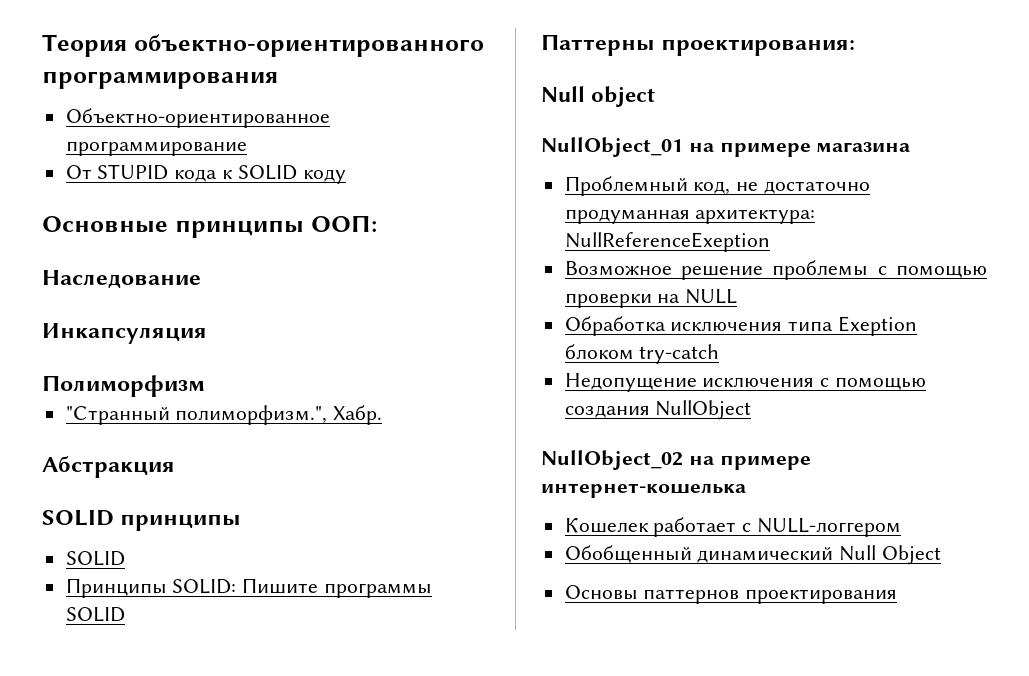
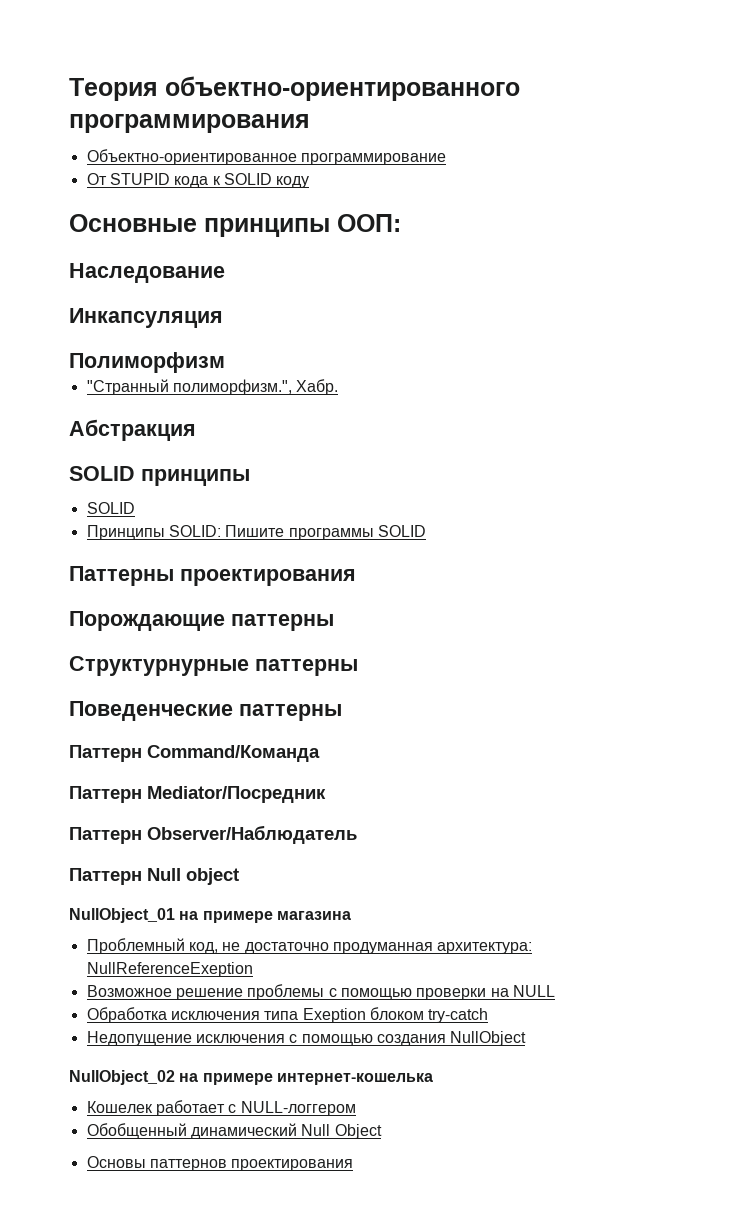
[661,39,856,56] проектирования: // -> [180,569,356,586] [69,611,334,631] [69,656,358,676] [69,701,342,721] [69,745,320,762] [69,786,326,803] [69,825,357,844] [69,868,142,885] проектирования // Порождающие паттерны // Структурнурные паттерны // Поведенческие паттерны // Паттерн Command/Команда // Паттерн Mediator/Посредник // Паттерн Observer/Наблюдатель // Паттерн

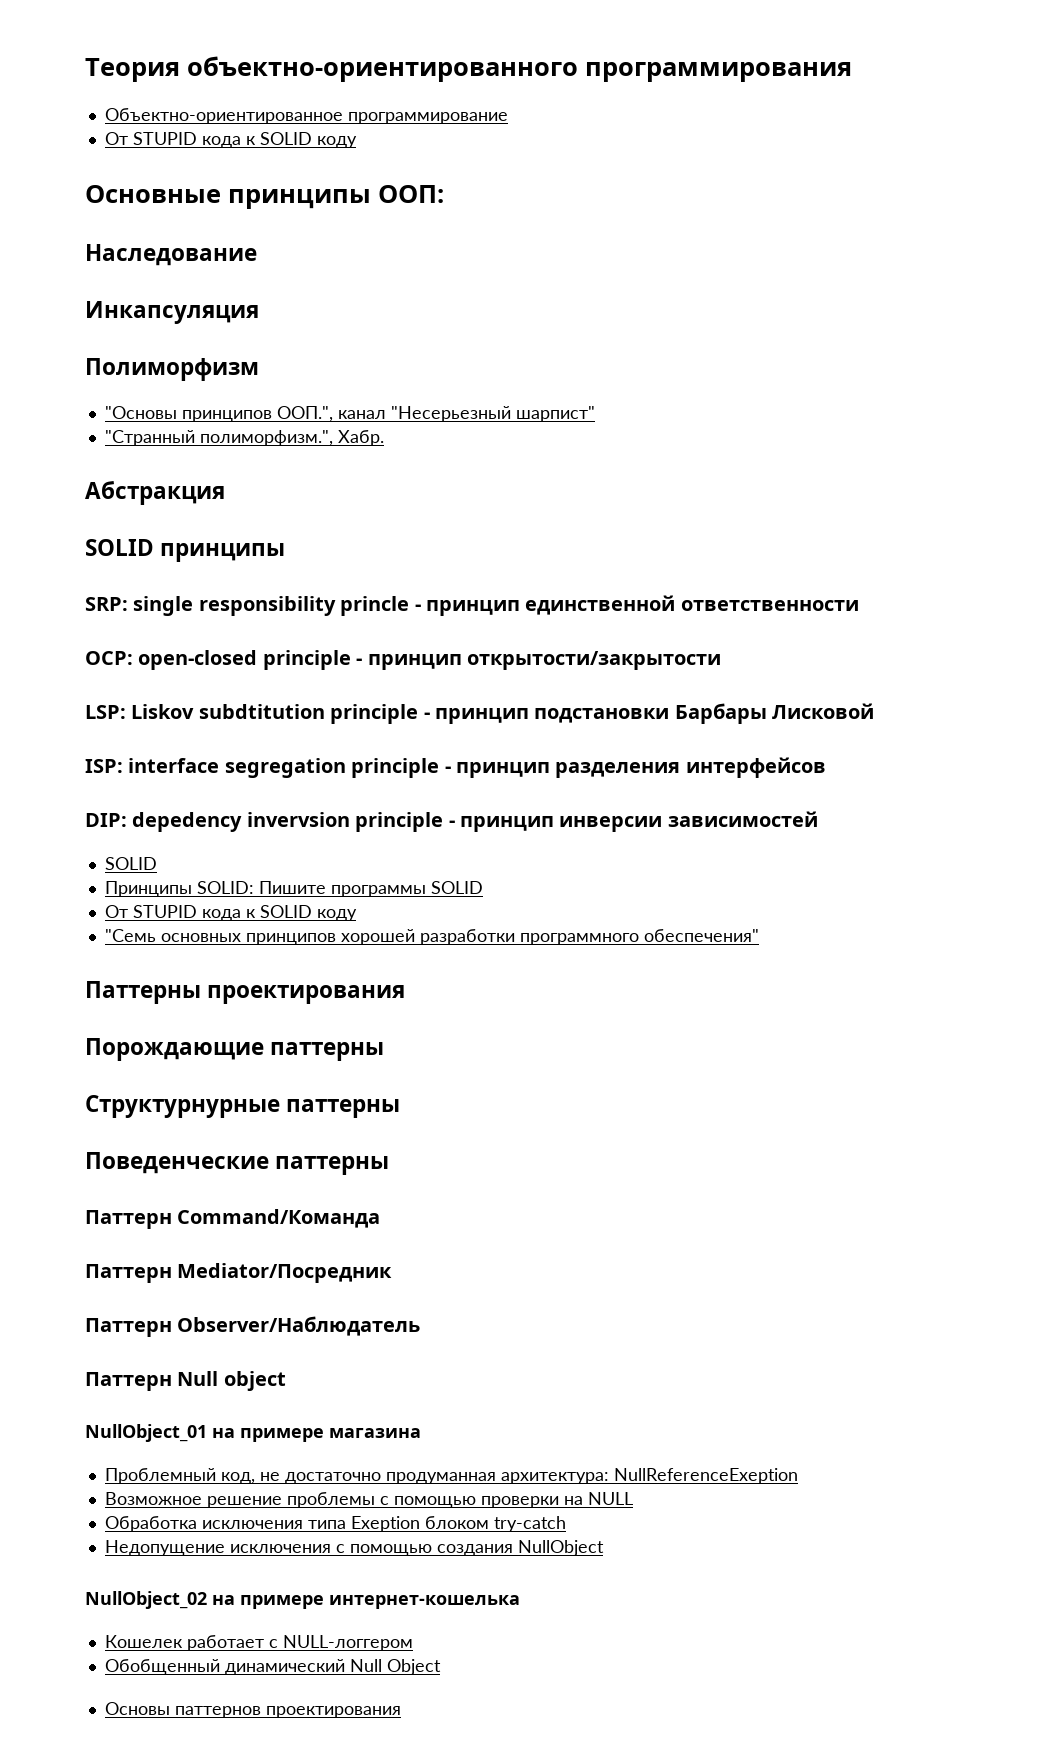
(225, 362) none -> [104,406,595,422] // "Основы принципов ООП.", канал "Несерьезный шарпист"
(250, 477) none -> [85,595,859,616] [85,650,721,670] [85,703,875,724] [85,757,826,778] [85,811,818,832] // SRP: single responsibility princle - принцип единственной ответственности // OCP: open-closed principle - принцип открытости/закрытости // LSP: Liskov subdtitution principle - принцип подстановки Барбары Лисковой // ISP: interface segregation principle - принцип разделения интерфейсов // DIP: depedency invervsion principle - принцип инверсии зависимостей
(426, 531) none -> [104,905,357,921] [104,929,759,945] // От STUPID кода к SOLID коду // "Семь основных принципов хорошей разработки программного обеспечения"

